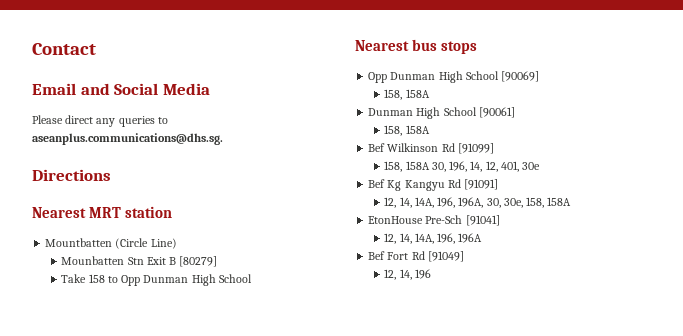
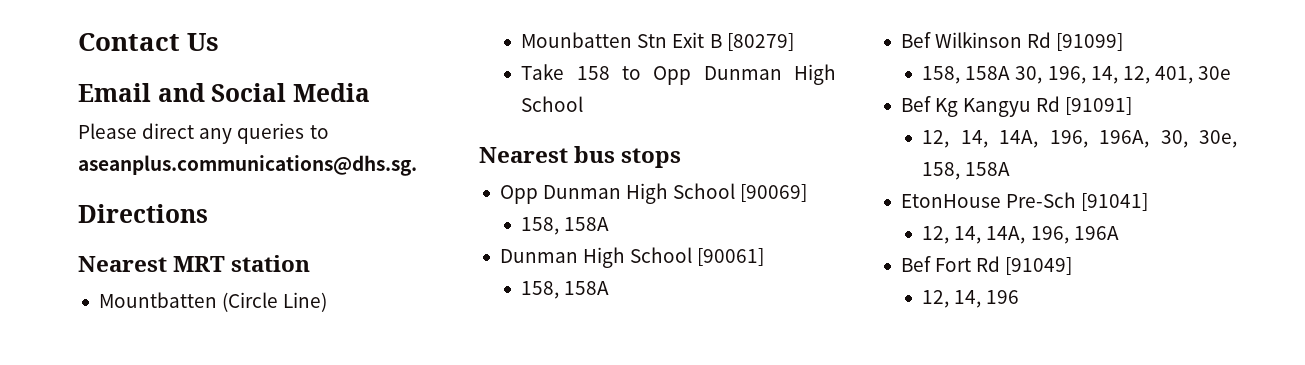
(96, 49) none -> [187,33,220,51] Us

